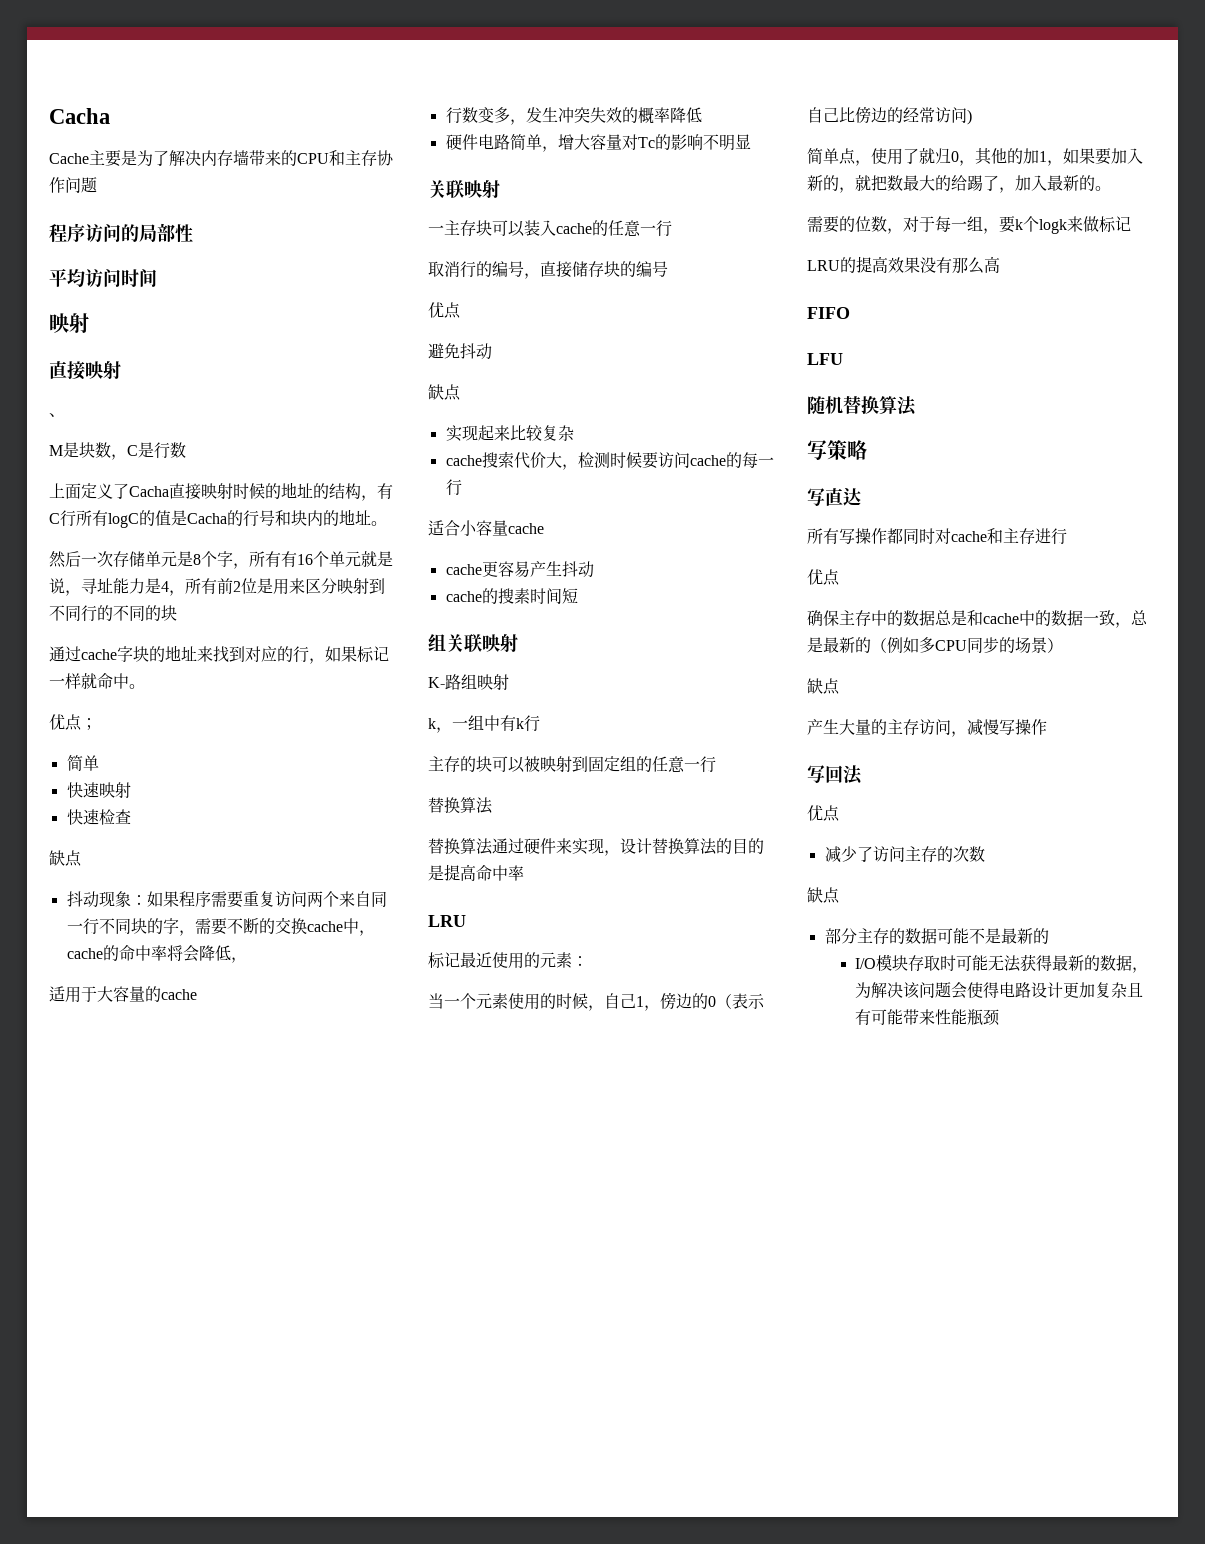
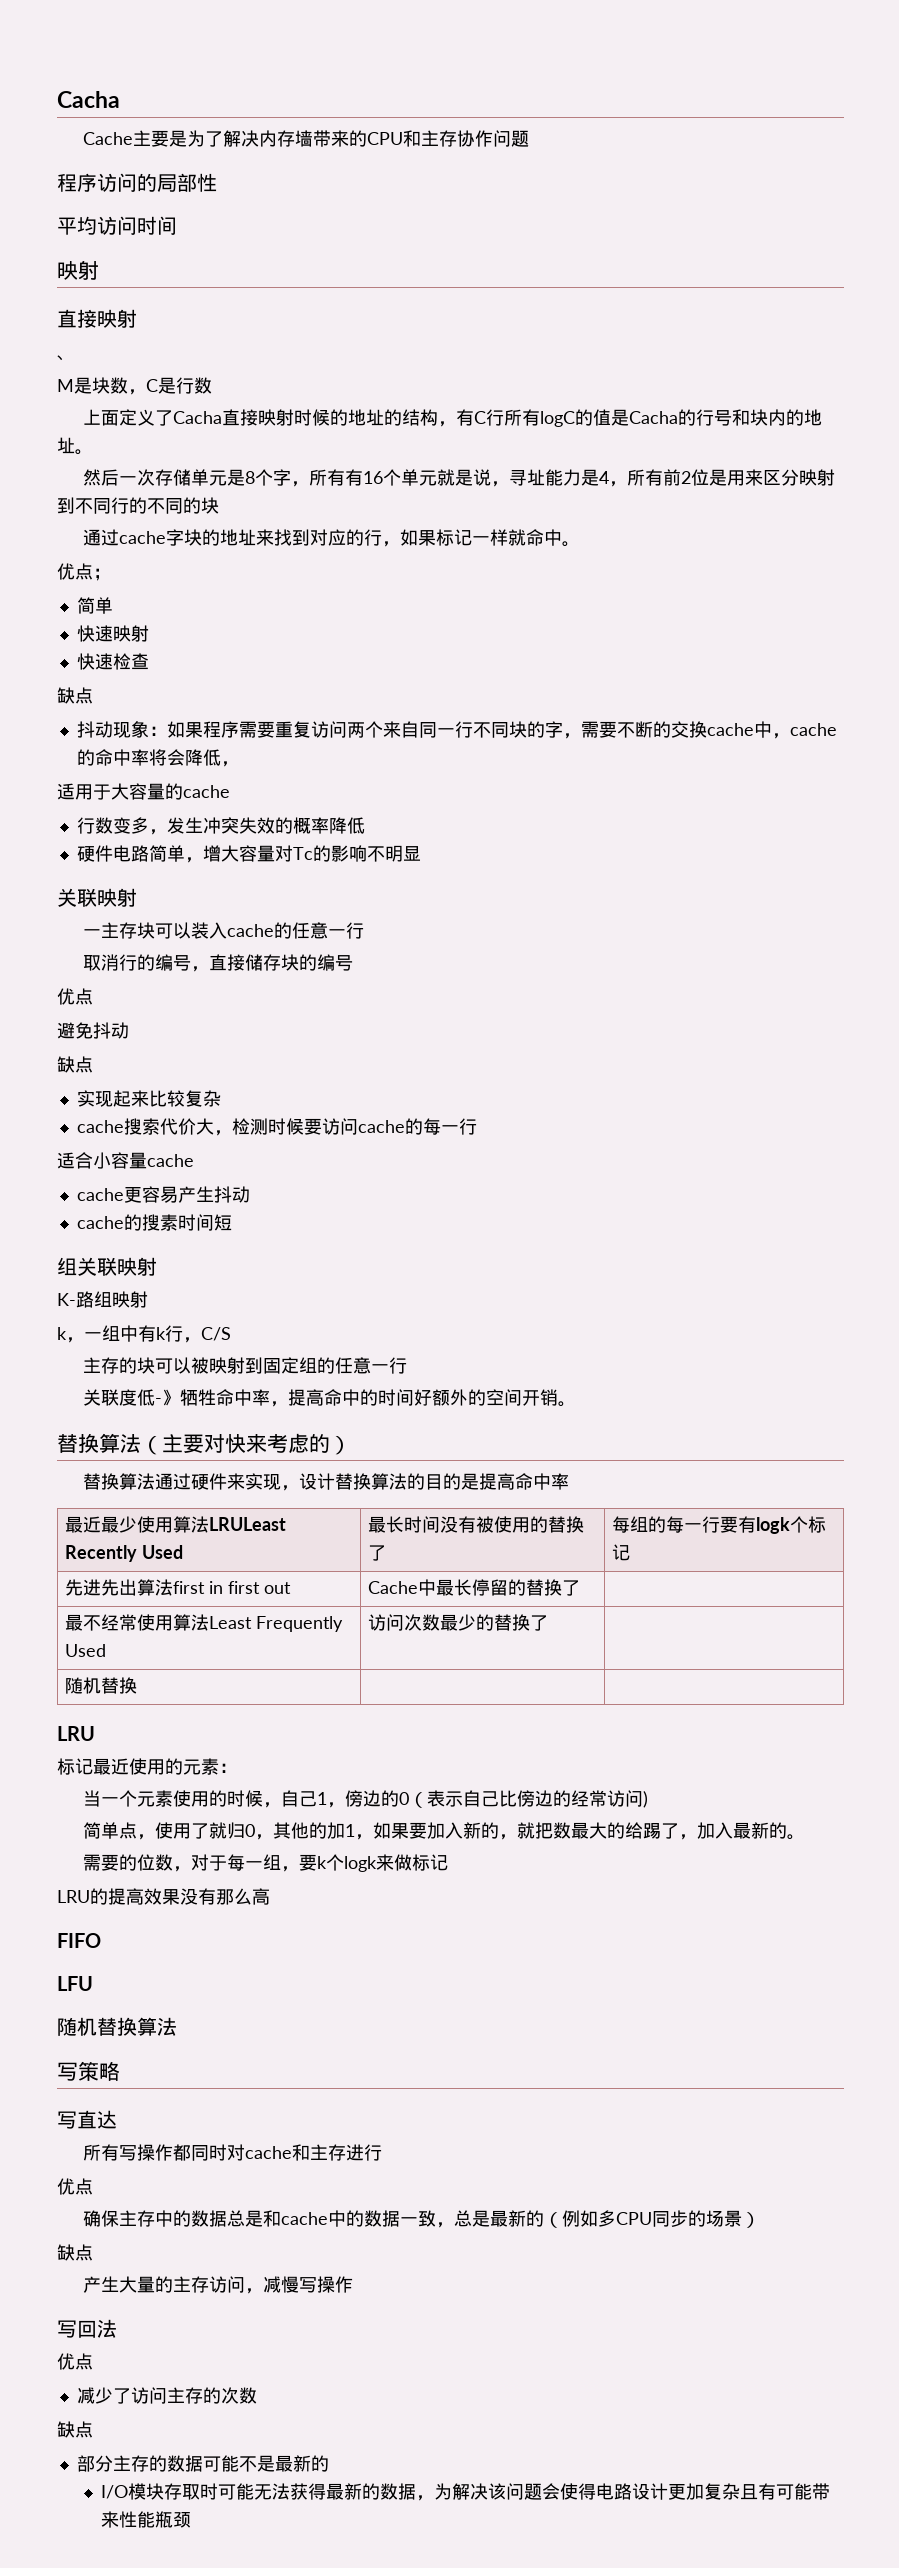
(540, 723) none -> [183,1327,231,1343] ，C/S
[428,797,493,814] 替换算法 -> [83,1389,577,1407] [57,1433,351,1455] 关联度低-》牺牲命中率，提高命中的时间好额外的空间开销。 // 替换算法（主要对快来考虑的）
(524, 873) none -> [64,1516,286,1533] [64,1545,183,1562] [367,1516,584,1533] [367,1545,386,1561] [611,1516,826,1534] [611,1544,630,1561] [64,1579,291,1596] [367,1579,580,1596] [64,1614,343,1632] [64,1644,106,1657] [367,1614,548,1631] [64,1677,137,1694] // 最近最少使用算法LRULeast Recently Used | 最长时间没有被使用的替换了 | 每组的每一行要有logk个标记 // 先进先出算法first in first out | Cache中最长停留的替换了 | // 最不经常使用算法Least Frequently Used | 访问次数最少的替换了 | // 随机替换 | |

